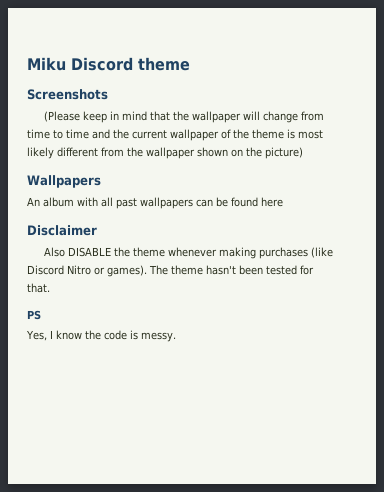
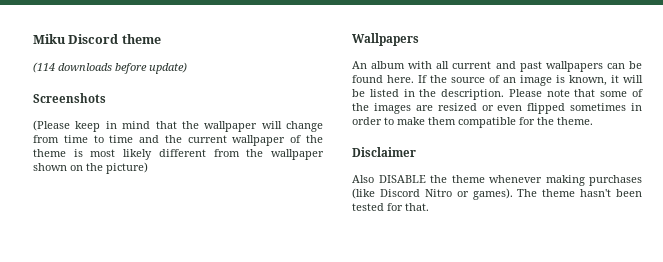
(190, 64) none -> [33,62,187,74] // (114 downloads before update)
(113, 202) none -> [452,61,516,69] current and
[261,197,283,207] here -> [387,75,643,86] [352,89,643,100] [352,103,642,114] [352,117,593,128] here. If the source of an image is known, it will be listed in the description. Please note that some of the images are resized or even flipped sometimes in order to make them compatible for the theme.
[27,310,41,320] [26,330,176,342] // PS // Yes, I know the code is messy. -> (429, 207) none

